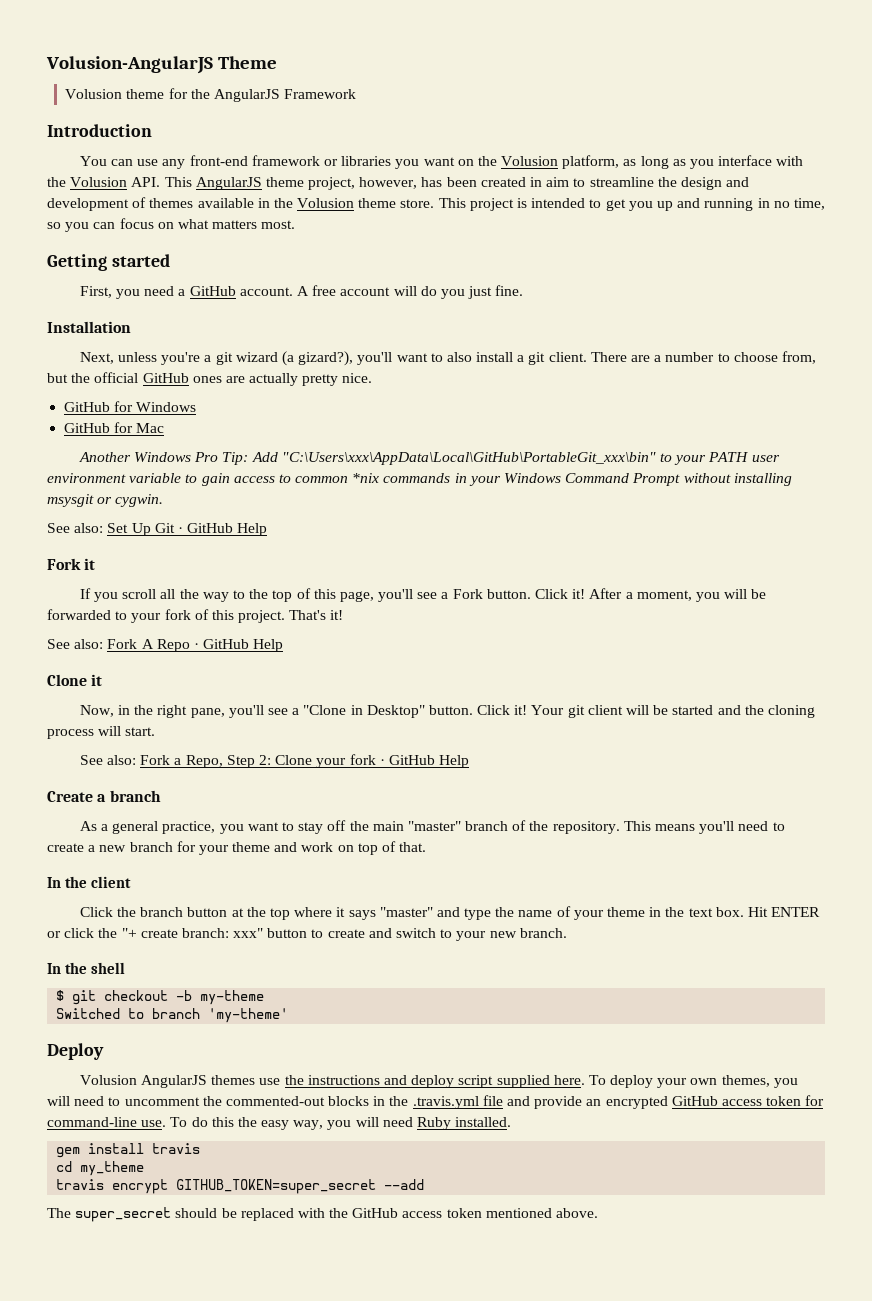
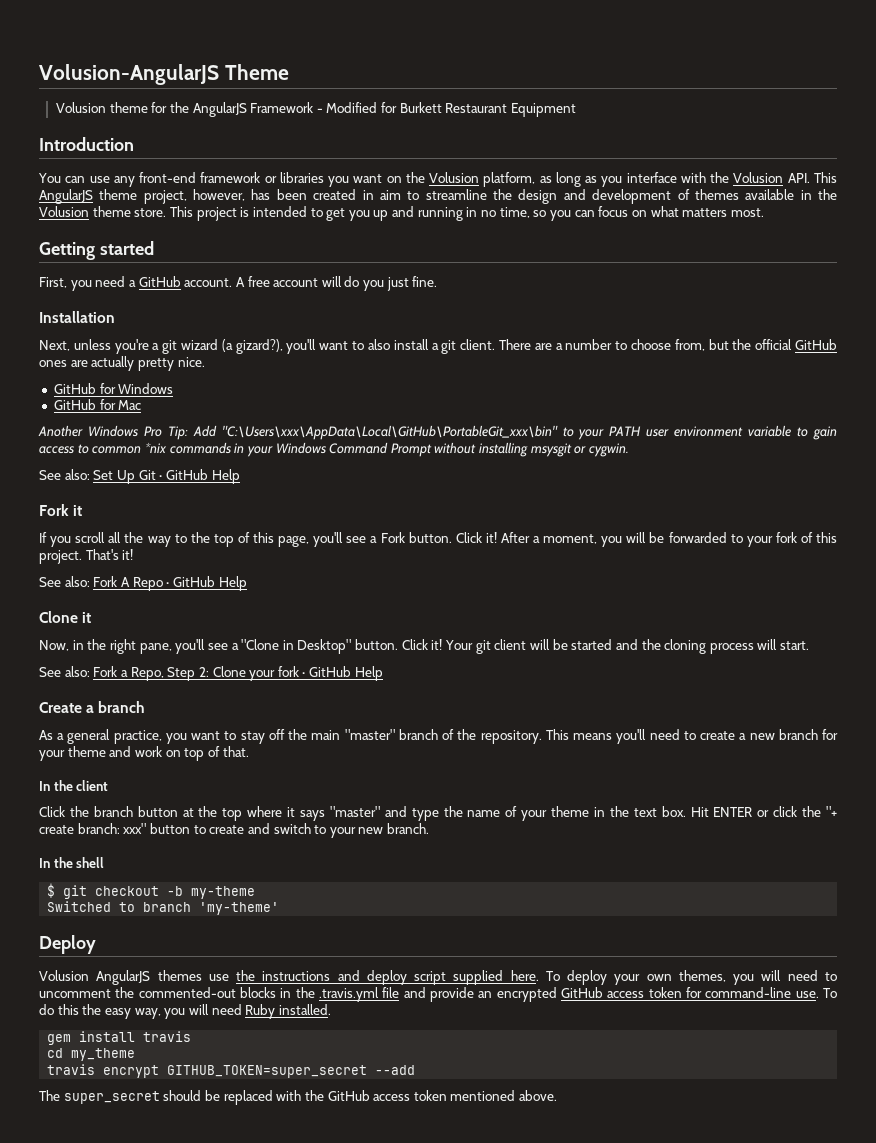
(357, 94) none -> [316,102,577,117] - Modified for Burkett Restaurant Equipment

